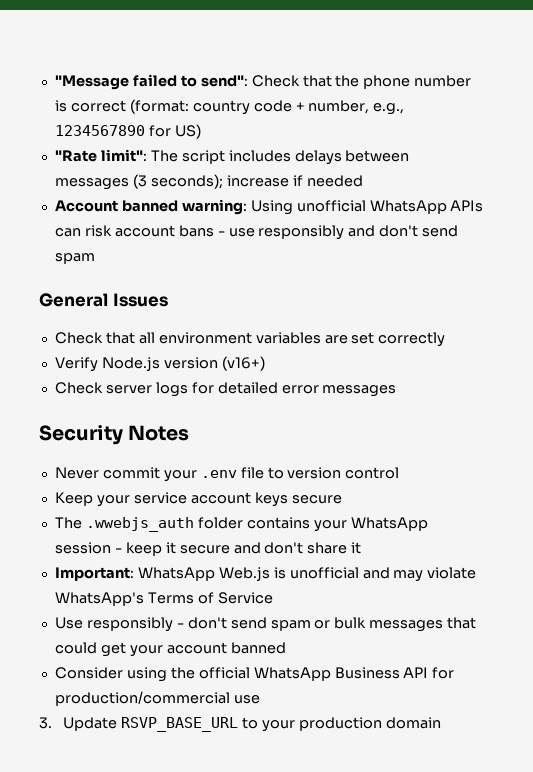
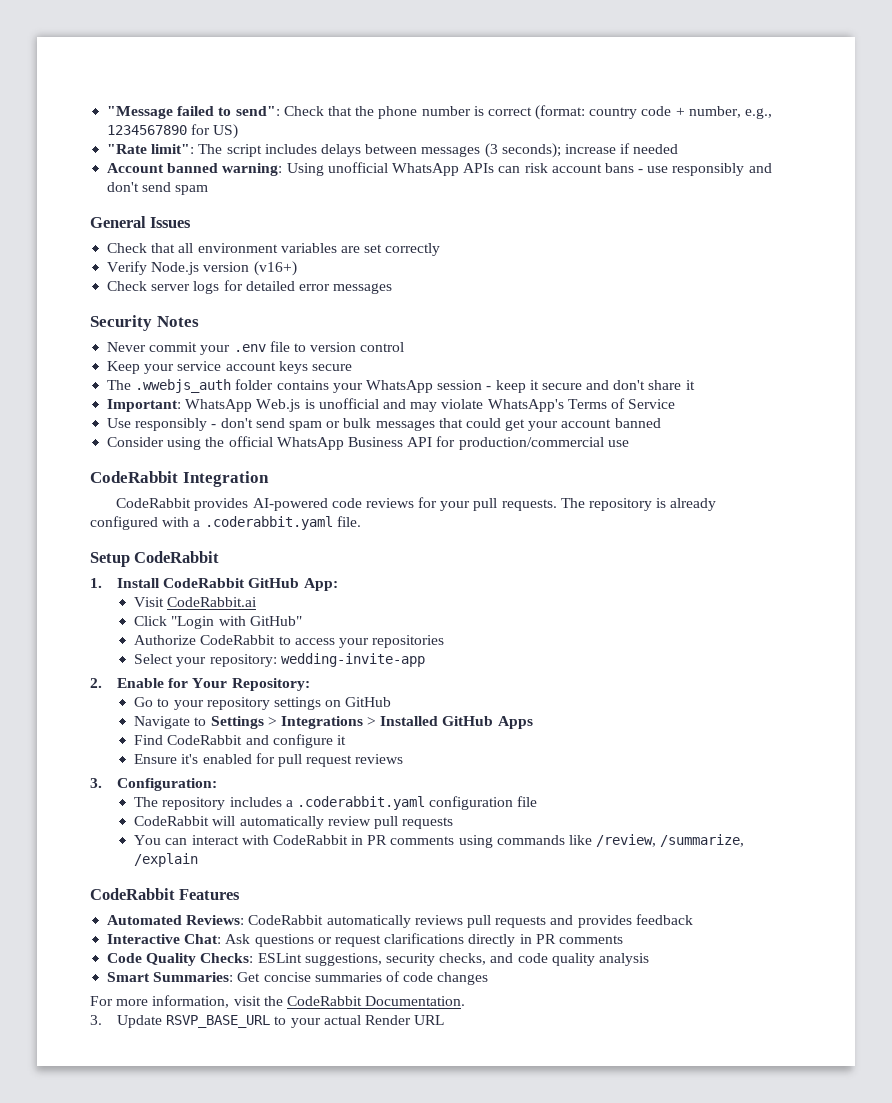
(260, 699) none -> [90,471,269,487] [116,497,717,511] [90,516,361,530] [90,551,220,567] [90,578,338,591] [134,597,258,607] [134,616,302,629] [134,635,445,648] [134,653,425,667] [90,678,310,691] [134,697,392,710] [134,716,533,729] [134,734,346,748] [134,753,404,767] [90,778,218,791] [134,796,538,810] [134,816,454,829] [134,834,745,848] [134,853,199,867] [90,888,241,900] [107,914,693,928] [107,933,623,947] [107,953,649,966] [107,971,489,985] [90,995,466,1008] // CodeRabbit Integration // CodeRabbit provides AI-powered code reviews for your pull requests. The repository is already configured with a .coderabbit.yaml file. // Setup CodeRabbit // 1. Install CodeRabbit GitHub App: // Visit CodeRabbit.ai // Click "Login with GitHub" // Authorize CodeRabbit to access your repositories // Select your repository: wedding-invite-app // 2. Enable for Your Repository: // Go to your repository settings on GitHub // Navigate to Settings > Integrations > Installed GitHub Apps // Find CodeRabbit and configure it // Ensure it's enabled for pull request reviews // 3. Configuration: // The repository includes a .coderabbit.yaml configuration file // CodeRabbit will automatically review pull requests // You can interact with CodeRabbit in PR comments using commands like /review, /summarize, /explain // CodeRabbit Features // Automated Reviews: CodeRabbit automatically reviews pull requests and provides feedback // Interactive Chat: Ask questions or request clarifications directly in PR comments // Code Quality Checks: ESLint suggestions, security checks, and code quality analysis // Smart Summaries: Get concise summaries of code changes // For more information, visit the CodeRabbit Documentation.
[298,717,441,731] production domain -> [323,1015,445,1025] actual Render URL

